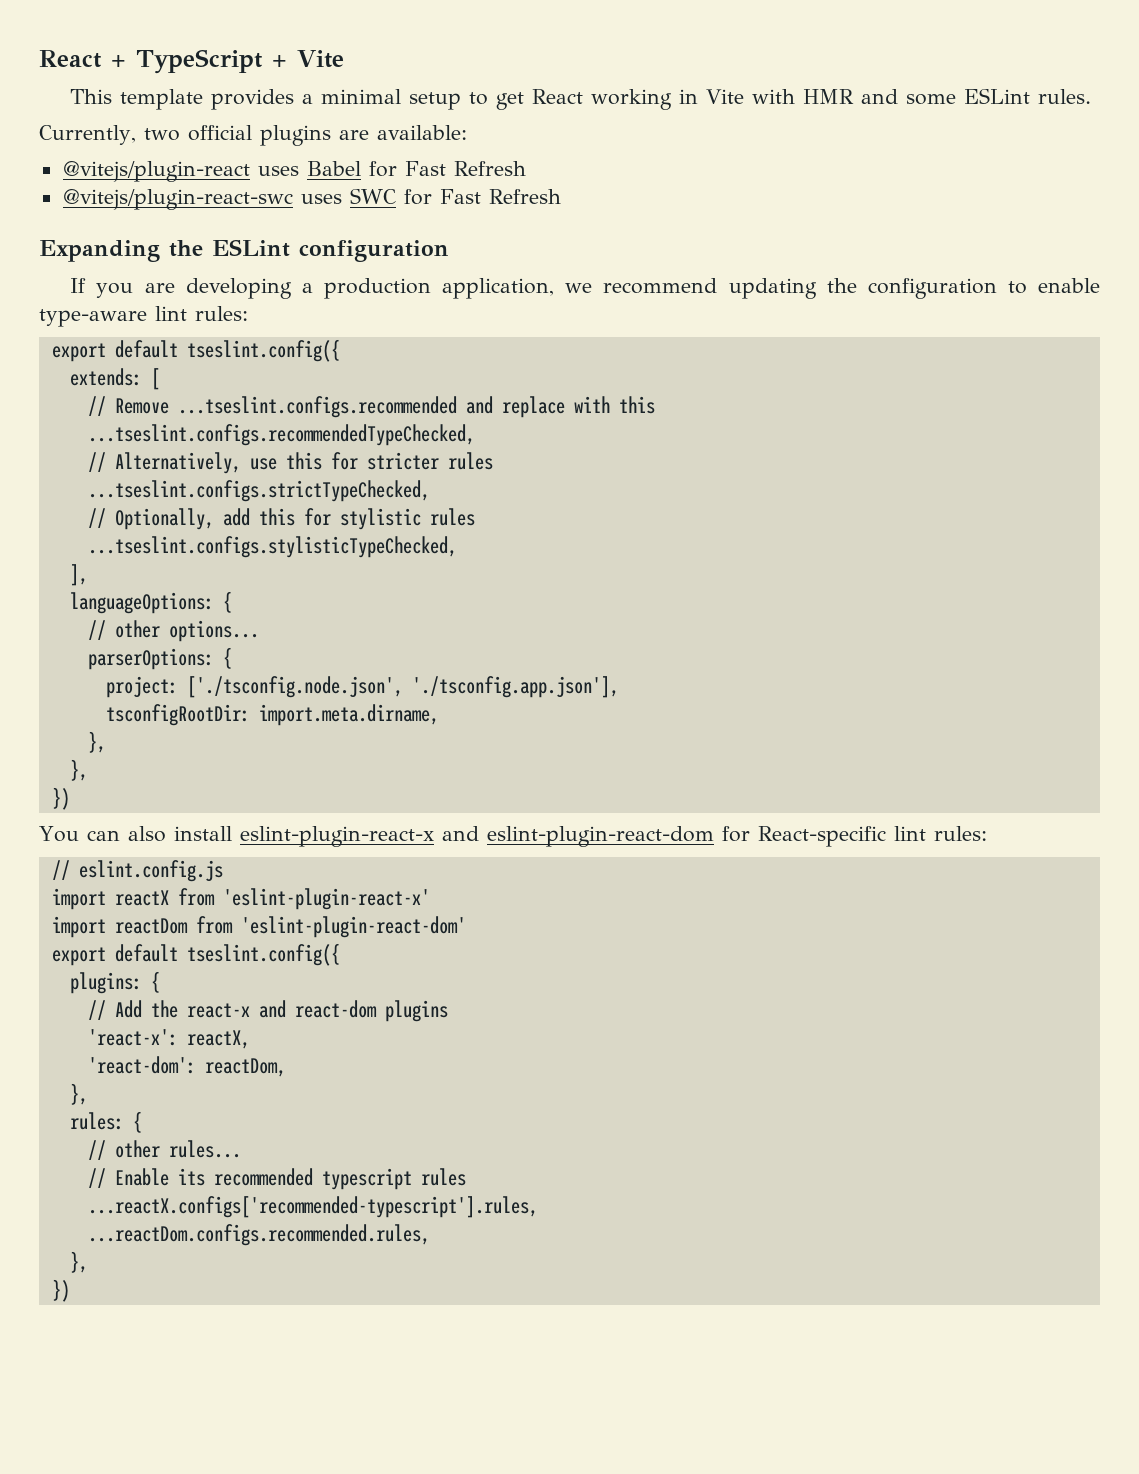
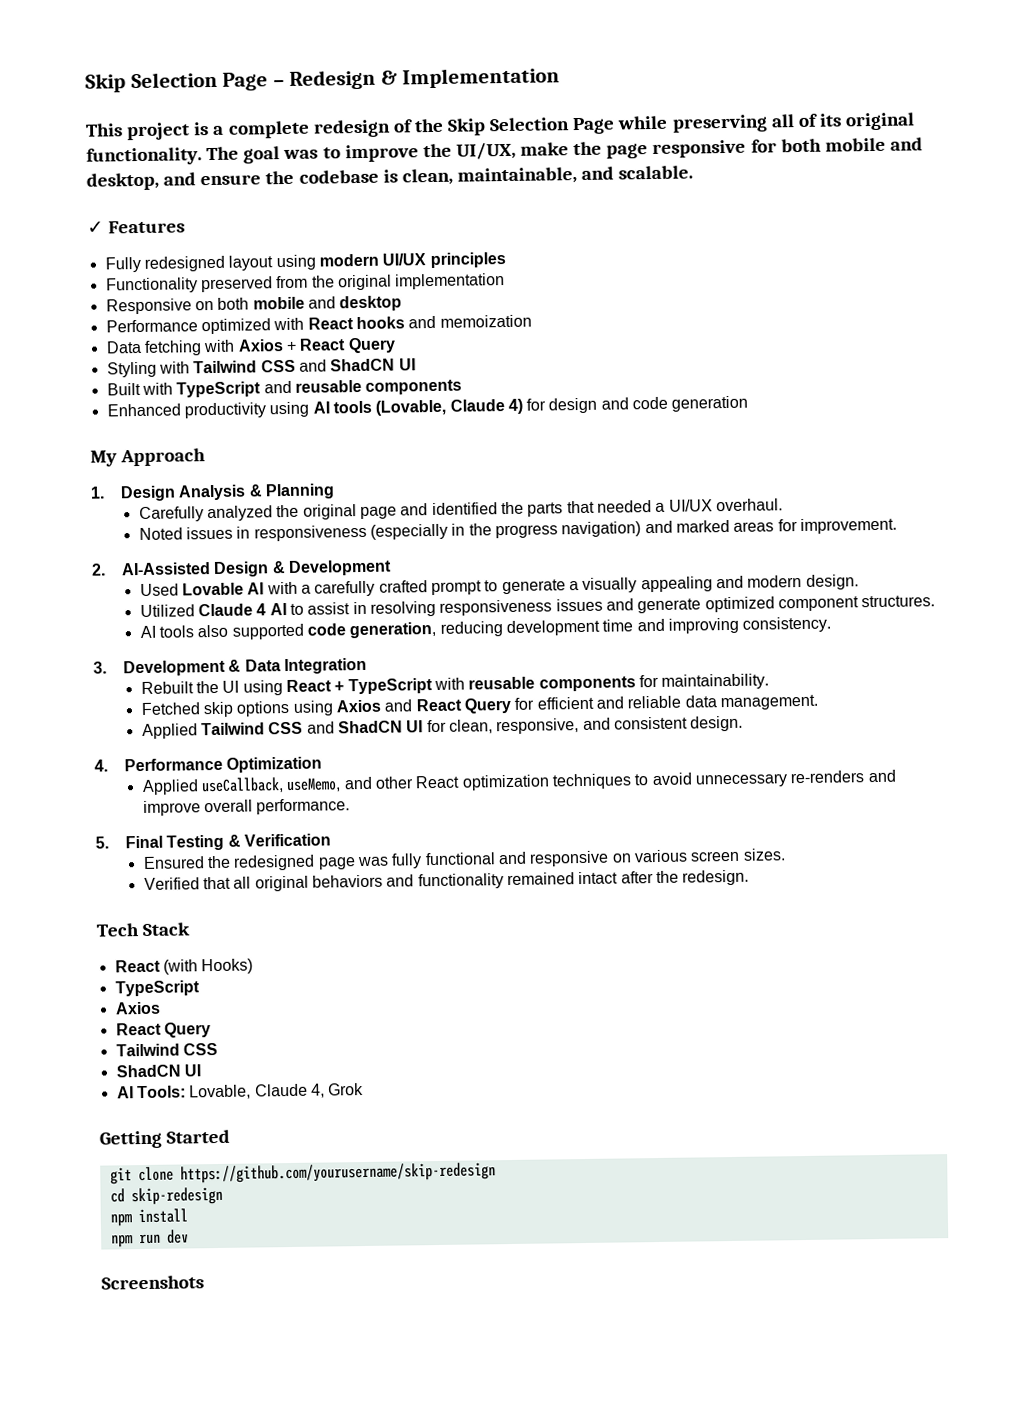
[39,49,344,74] [70,88,1092,110] [39,125,467,146] [62,161,526,182] [62,188,561,210] [39,239,449,262] [70,278,1100,299] [39,306,248,327] [51,339,340,362] [69,368,160,390] [87,396,655,418] [87,424,475,446] [87,452,493,474] [87,480,430,502] [87,508,475,530] [87,536,457,558] [69,564,88,586] [69,591,232,614] [87,620,259,642] [87,647,232,670] [105,676,619,698] [105,704,439,726] [87,731,106,753] [69,759,88,781] [51,787,70,810] [39,826,987,847] [51,860,223,882] [51,888,430,910] [51,916,466,938] [51,943,340,966] [69,971,160,994] [87,1000,448,1022] [87,1029,250,1049] [87,1056,286,1077] [69,1083,88,1105] [69,1111,142,1133] [87,1140,241,1160] [87,1168,466,1190] [87,1196,538,1218] [87,1224,430,1246] [69,1251,88,1273] [51,1279,70,1302] React + TypeScript + Vite // This template provides a minimal setup to get React working in Vite with HMR and some ESLint rules. // Currently, two official plugins are available: // @vitejs/plugin-react uses Babel for Fast Refresh // @vitejs/plugin-react-swc uses SWC for Fast Refresh // Expanding the ESLint configuration // If you are developing a production application, we recommend updating the configuration to enable type-aware lint rules: // export default tseslint.config({ // extends: [ // // Remove ...tseslint.configs.recommended and replace with this // ...tseslint.configs.recommendedTypeChecked, // // Alternatively, use this for stricter rules // ...tseslint.configs.strictTypeChecked, // // Optionally, add this for stylistic rules // ...tseslint.configs.stylisticTypeChecked, // ], // languageOptions: { // // other options... // parserOptions: { // project: ['./tsconfig.node.json', './tsconfig.app.json'], // tsconfigRootDir: import.meta.dirname, // }, // }, // }) // You can also install eslint-plugin-react-x and eslint-plugin-react-dom for React-specific lint rules: // // eslint.config.js // import reactX from 'eslint-plugin-react-x' // import reactDom from 'eslint-plugin-react-dom' // export default tseslint.config({ // plugins: { // // Add the react-x and react-dom plugins // 'react-x': reactX, // 'react-dom': reactDom, // }, // rules: { // // other rules... // // Enable its recommended typescript rules // ...reactX.configs['recommended-typescript'].rules, // ...reactDom.configs.recommended.rules, // }, // }) -> [85,67,561,93] [85,112,916,141] [86,137,923,166] [86,165,694,191] [87,220,186,234] [104,251,506,273] [105,273,506,294] [105,295,403,315] [105,314,532,335] [105,337,396,356] [106,358,416,378] [106,379,463,398] [106,395,749,419] [90,448,207,467] [90,483,336,502] [138,498,783,523] [138,517,897,542] [91,559,393,577] [139,574,859,597] [139,595,936,618] [139,616,832,640] [93,657,368,677] [140,673,770,696] [140,694,818,718] [141,715,744,740] [94,756,323,773] [141,769,896,795] [142,798,351,816] [95,833,332,851] [142,848,786,871] [143,869,750,892] [96,922,192,937] [114,958,254,975] [114,980,200,997] [114,1001,161,1015] [115,1022,211,1038] [115,1042,218,1057] [115,1064,201,1078] [116,1083,365,1100] [99,1129,231,1149] [109,1162,496,1185] [109,1186,223,1206] [109,1208,188,1227] [110,1229,189,1248] [101,1275,204,1290] Skip Selection Page – Redesign & Implementation // This project is a complete redesign of the Skip Selection Page while preserving all of its original functionality. The goal was to improve the UI/UX, make the page responsive for both mobile and desktop, and ensure the codebase is clean, maintainable, and scalable. // ✓ Features // Fully redesigned layout using modern UI/UX principles // Functionality preserved from the original implementation // Responsive on both mobile and desktop // Performance optimized with React hooks and memoization // Data fetching with Axios + React Query // Styling with Tailwind CSS and ShadCN UI // Built with TypeScript and reusable components // Enhanced productivity using AI tools (Lovable, Claude 4) for design and code generation // My Approach // 1. Design Analysis & Planning // Carefully analyzed the original page and identified the parts that needed a UI/UX overhaul. // Noted issues in responsiveness (especially in the progress navigation) and marked areas for improvement. // 2. AI-Assisted Design & Development // Used Lovable AI with a carefully crafted prompt to generate a visually appealing and modern design. // Utilized Claude 4 AI to assist in resolving responsiveness issues and generate optimized component structures. // AI tools also supported code generation, reducing development time and improving consistency. // 3. Development & Data Integration // Rebuilt the UI using React + TypeScript with reusable components for maintainability. // Fetched skip options using Axios and React Query for efficient and reliable data management. // Applied Tailwind CSS and ShadCN UI for clean, responsive, and consistent design. // 4. Performance Optimization // Applied useCallback, useMemo, and other React optimization techniques to avoid unnecessary re-renders and improve overall performance. // 5. Final Testing & Verification // Ensured the redesigned page was fully functional and responsive on various screen sizes. // Verified that all original behaviors and functionality remained intact after the redesign. // Tech Stack // React (with Hooks) // TypeScript // Axios // React Query // Tailwind CSS // ShadCN UI // AI Tools: Lovable, Claude 4, Grok // Getting Started // git clone https://github.com/yourusername/skip-redesign // cd skip-redesign // npm install // npm run dev // Screenshots

